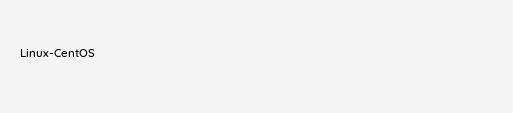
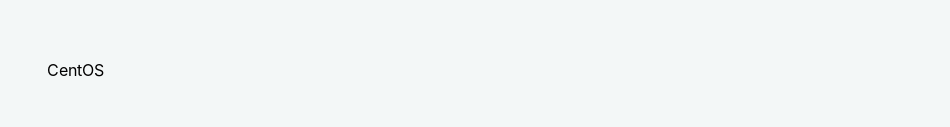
[20,49,95,57] Linux-CentOS -> [47,64,104,77] CentOS

